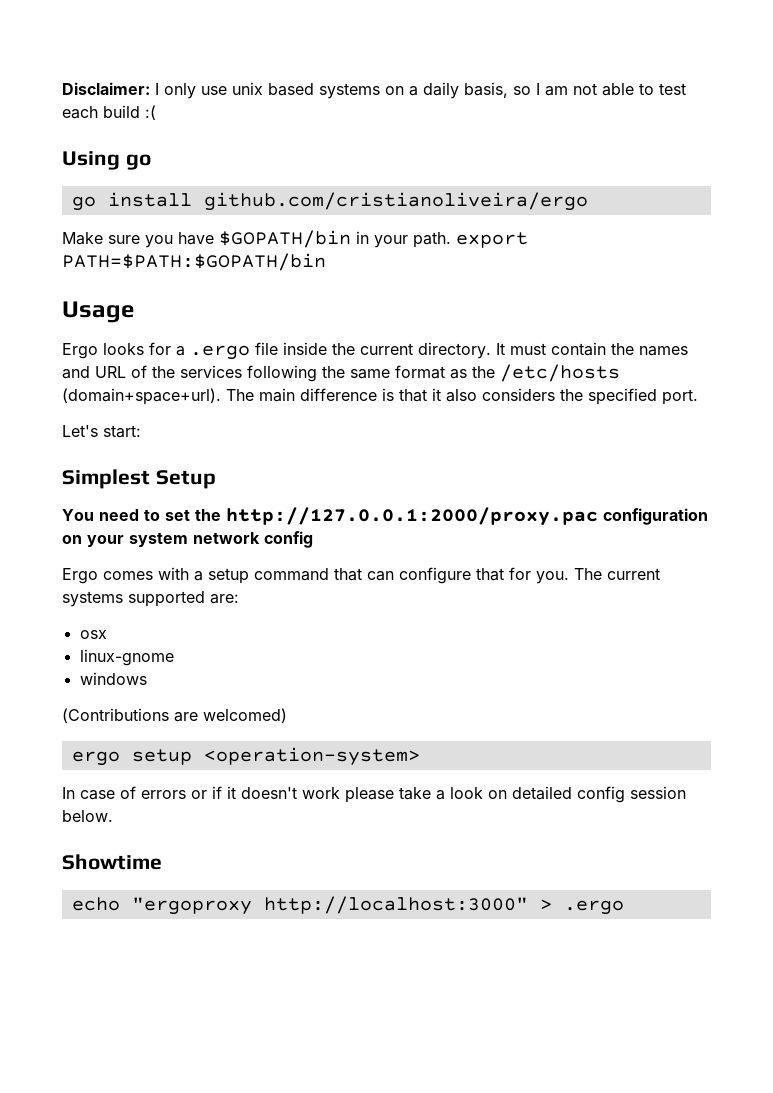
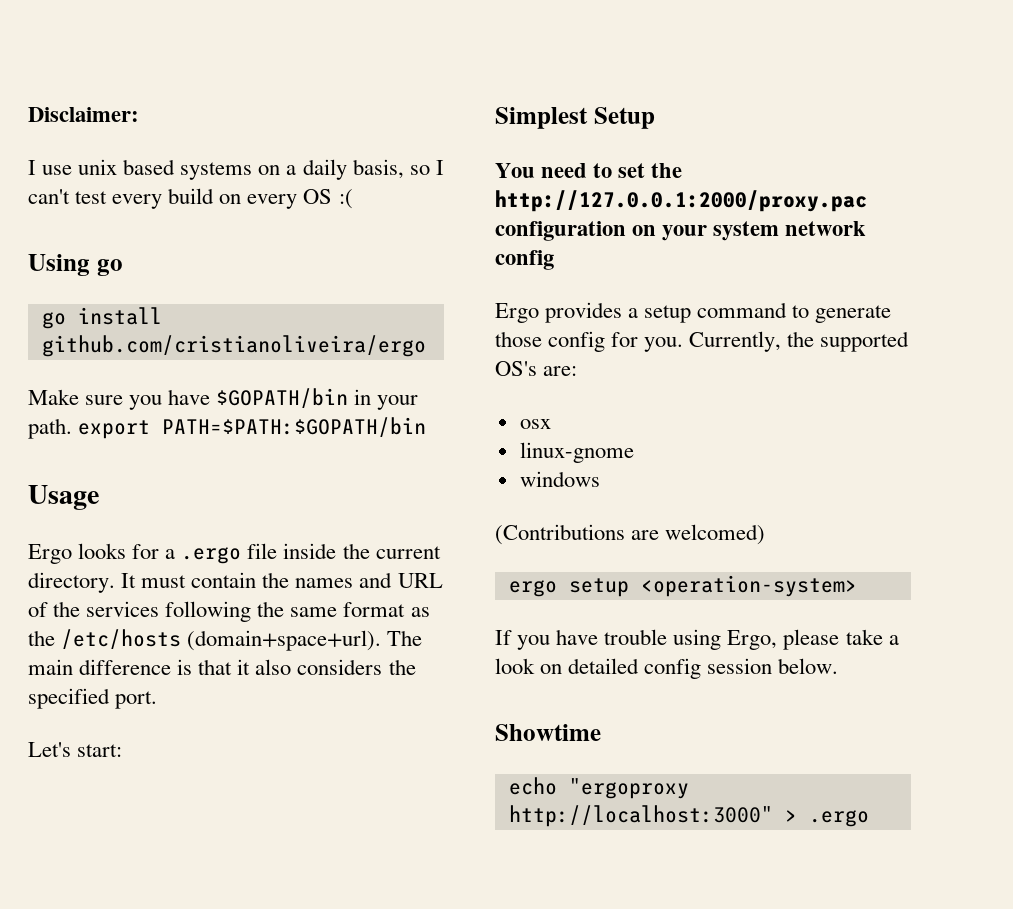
[155,83,196,99] I only -> [28,160,36,175] // I
[545,83,686,96] [62,105,140,119] am not able to test each build -> [28,188,333,209] can't test every build on every OS
[103,567,189,580] comes with -> [545,302,623,323] provides
[334,567,660,584] [62,591,205,607] that can configure that for you. The current systems supported -> [792,305,892,323] [495,331,910,352] [495,361,537,376] to generate those config for you. Currently, the supported OS's
[62,786,340,800] In case of errors or if it doesn't work -> [495,629,778,650] If you have trouble using Ergo,

